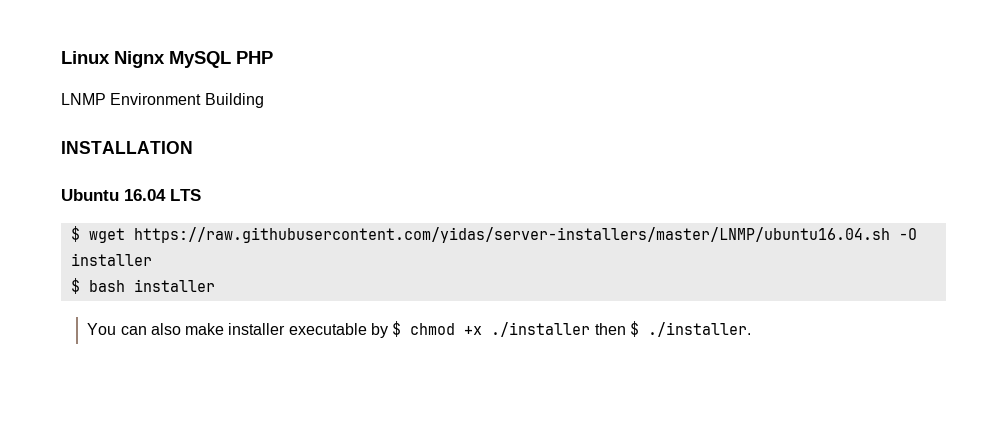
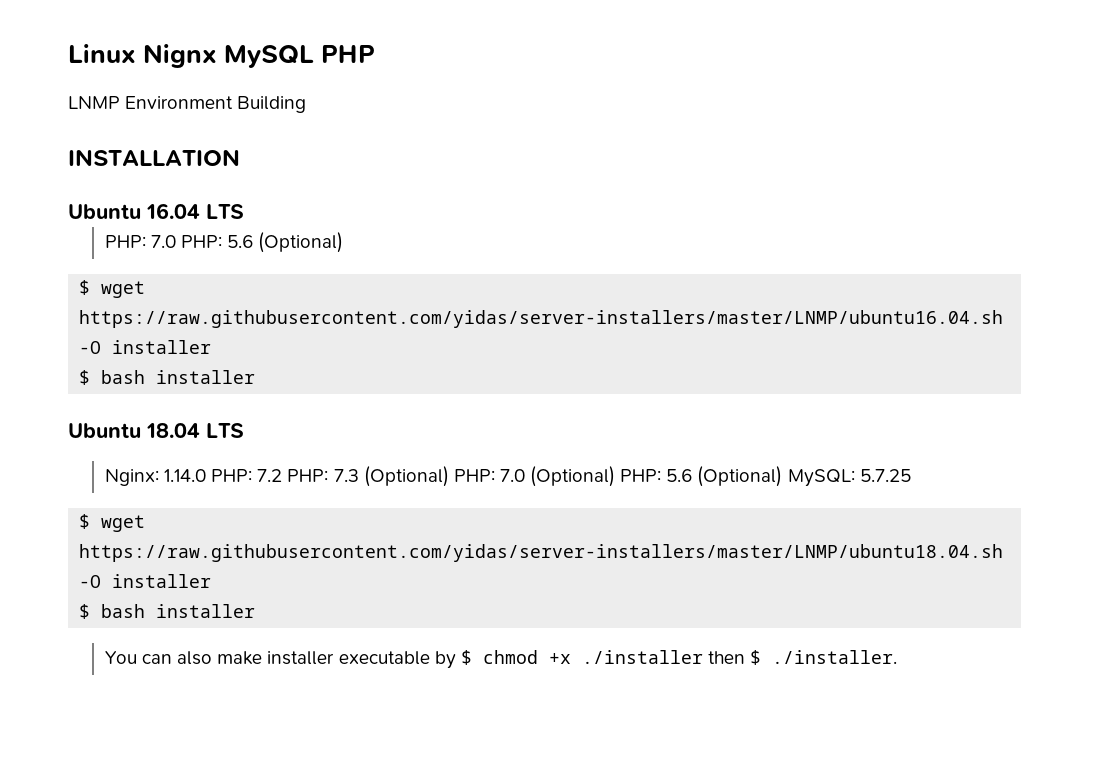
(201, 195) none -> [104,232,344,253] // PHP: 7.0 PHP: 5.6 (Optional)
(215, 285) none -> [68,423,244,438] [104,466,911,487] [79,514,146,532] [79,544,1004,562] [79,574,212,588] [79,604,256,619] // Ubuntu 18.04 LTS // Nginx: 1.14.0 PHP: 7.2 PHP: 7.3 (Optional) PHP: 7.0 (Optional) PHP: 5.6 (Optional) MySQL: 5.7.25 // $ wget https://raw.githubusercontent.com/yidas/server-installers/master/LNMP/ubuntu18.04.sh -O installer // $ bash installer

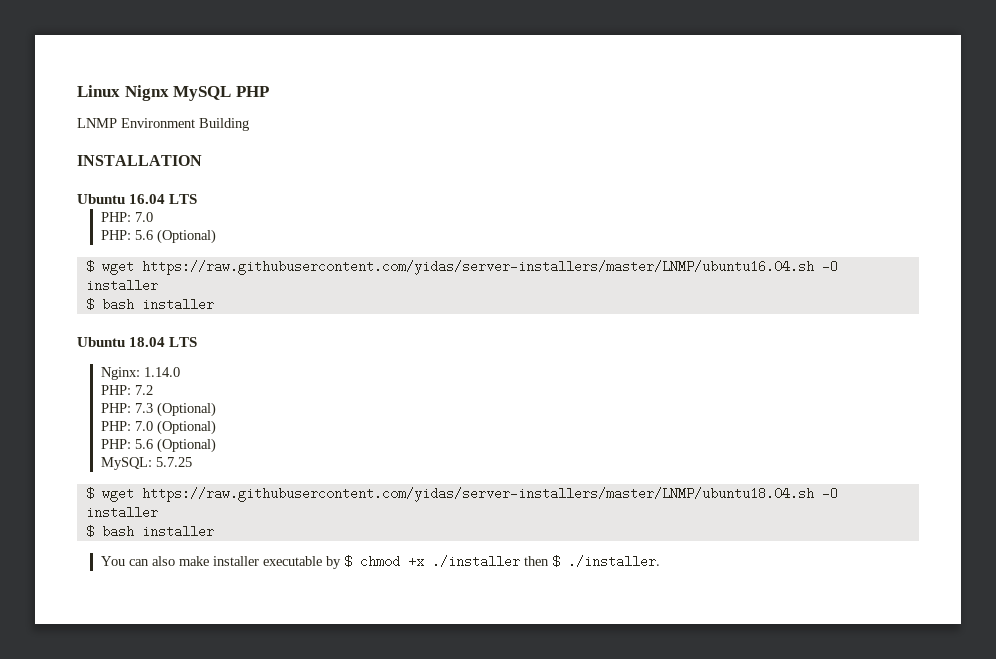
(177, 241) none -> (153, 217) //
(207, 475) none -> (180, 372) //
(283, 475) none -> (153, 390) //
(449, 476) none -> (216, 409) //
[620,466,783,487] PHP: 5.6 (Optional) -> [100,438,216,453] // PHP: 5.6 (Optional) //

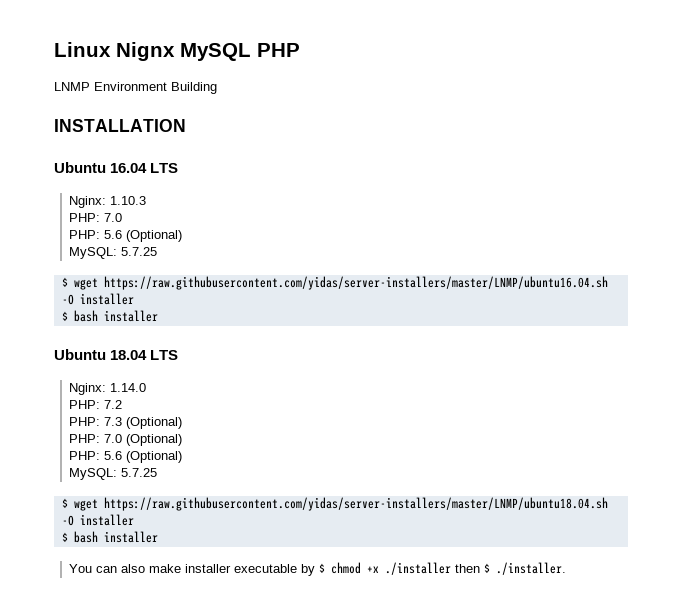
(198, 199) none -> [68,196,146,208] // Nginx: 1.10.3
(216, 236) none -> [68,247,157,259] // MySQL: 5.7.25

